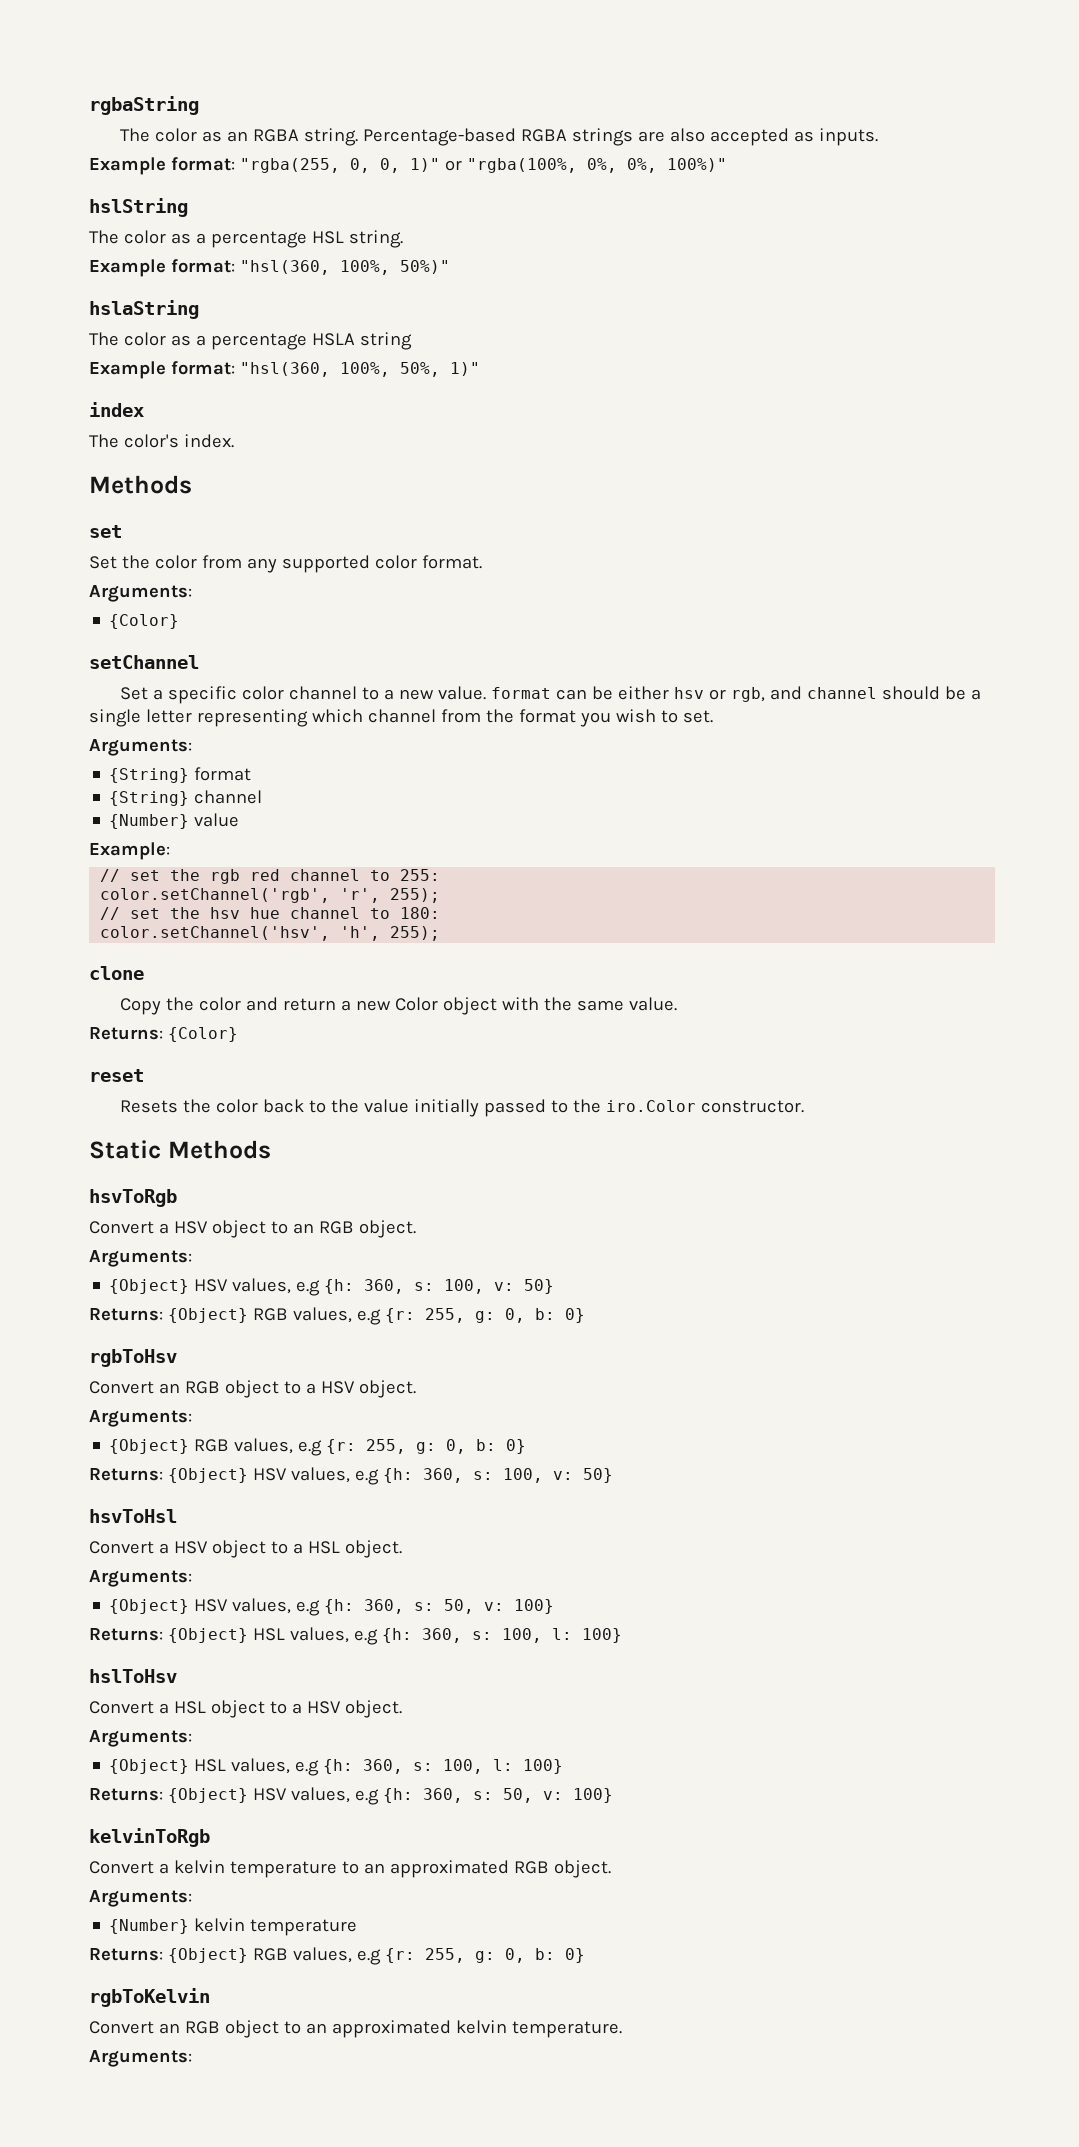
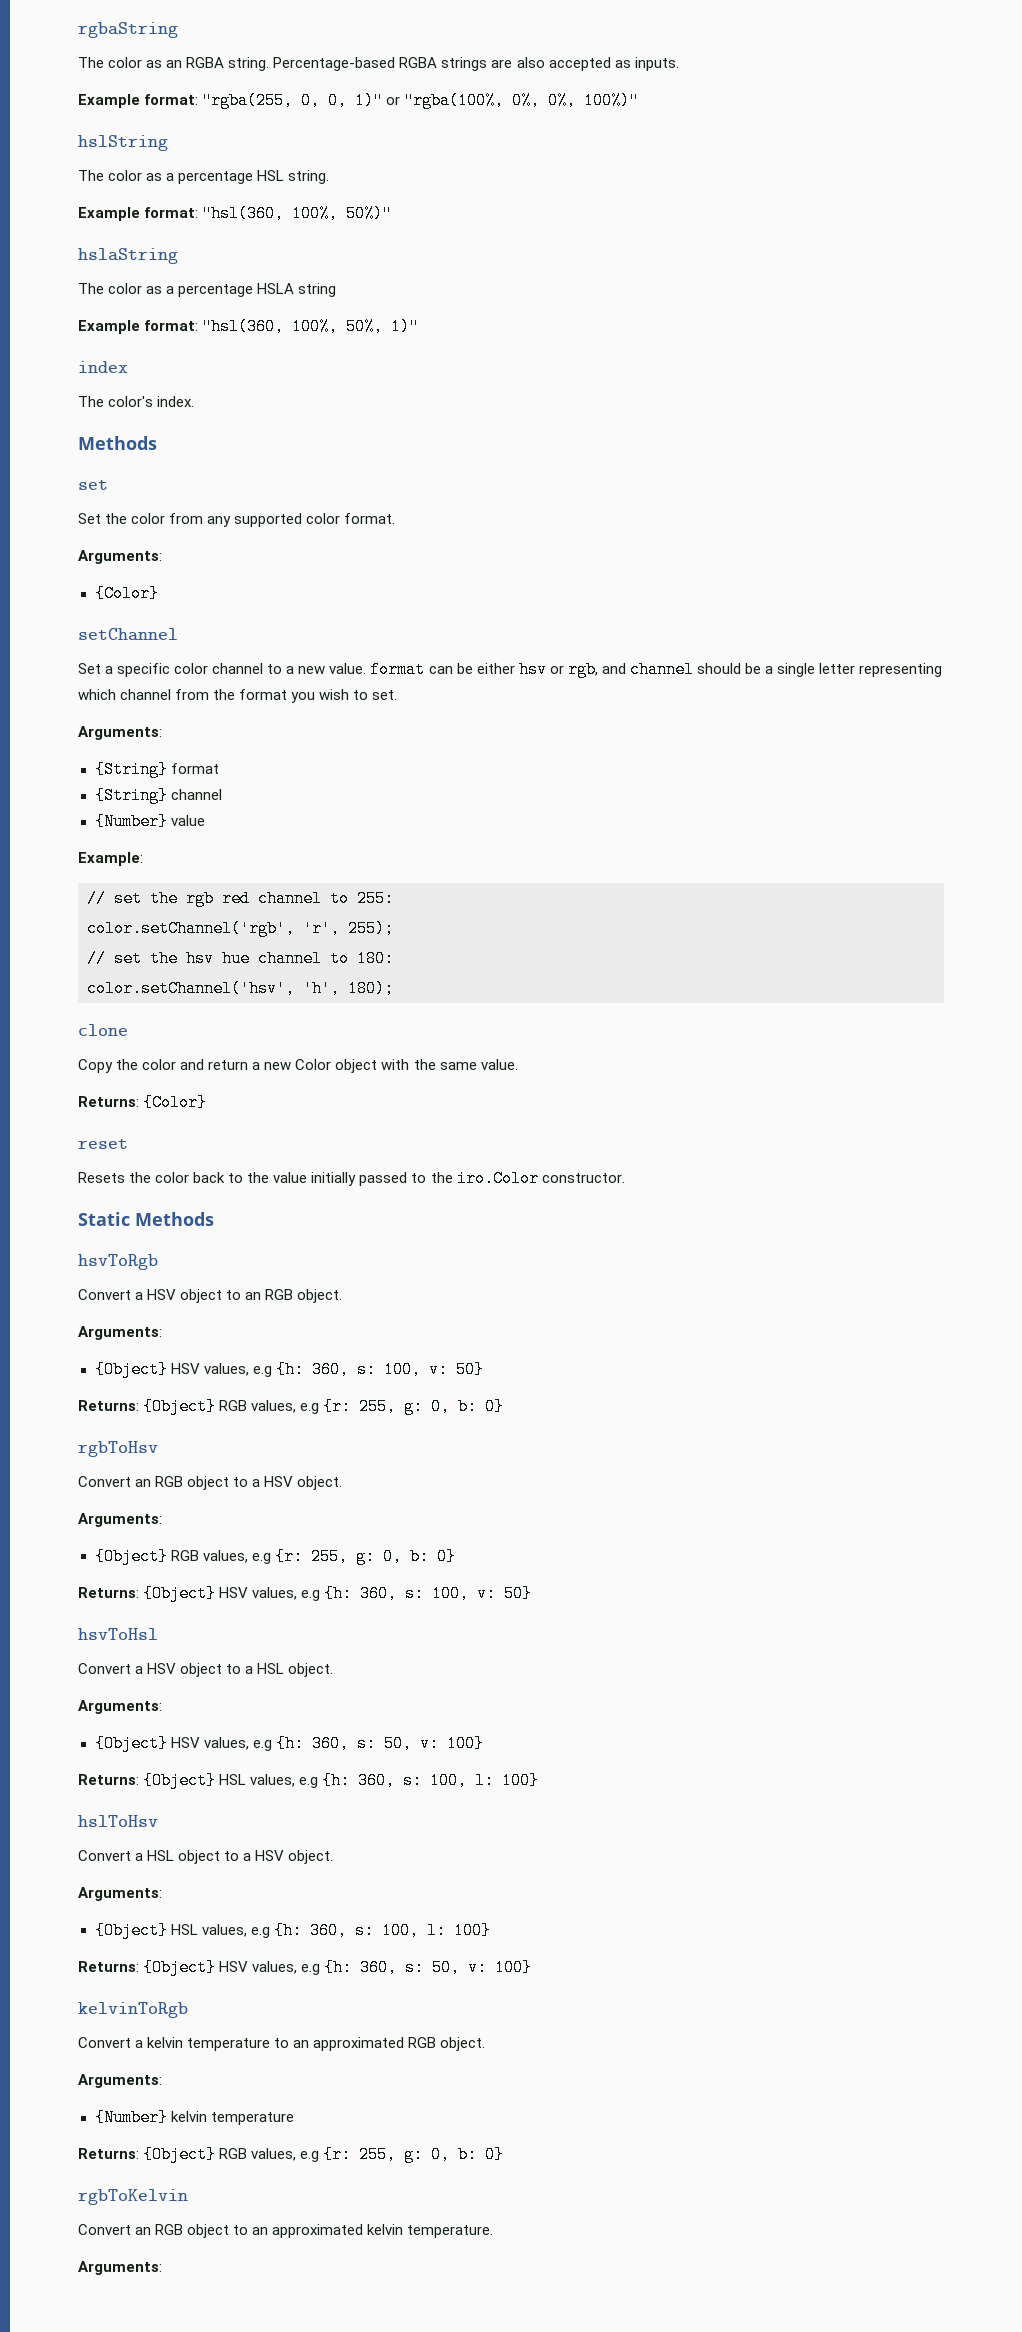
[390,926,441,941] 255); -> [348,980,394,997] 180);

